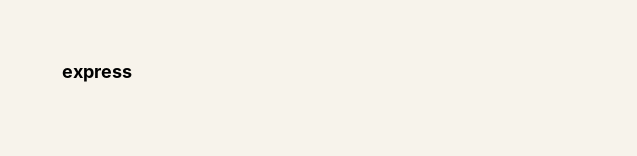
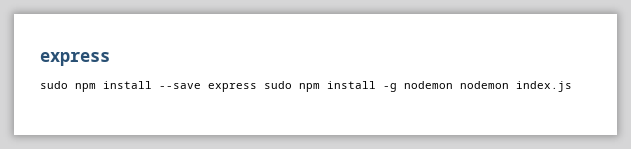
[62,68,132,82] express -> [40,52,110,66] [40,81,572,92] express // sudo npm install --save express sudo npm install -g nodemon nodemon index.js

